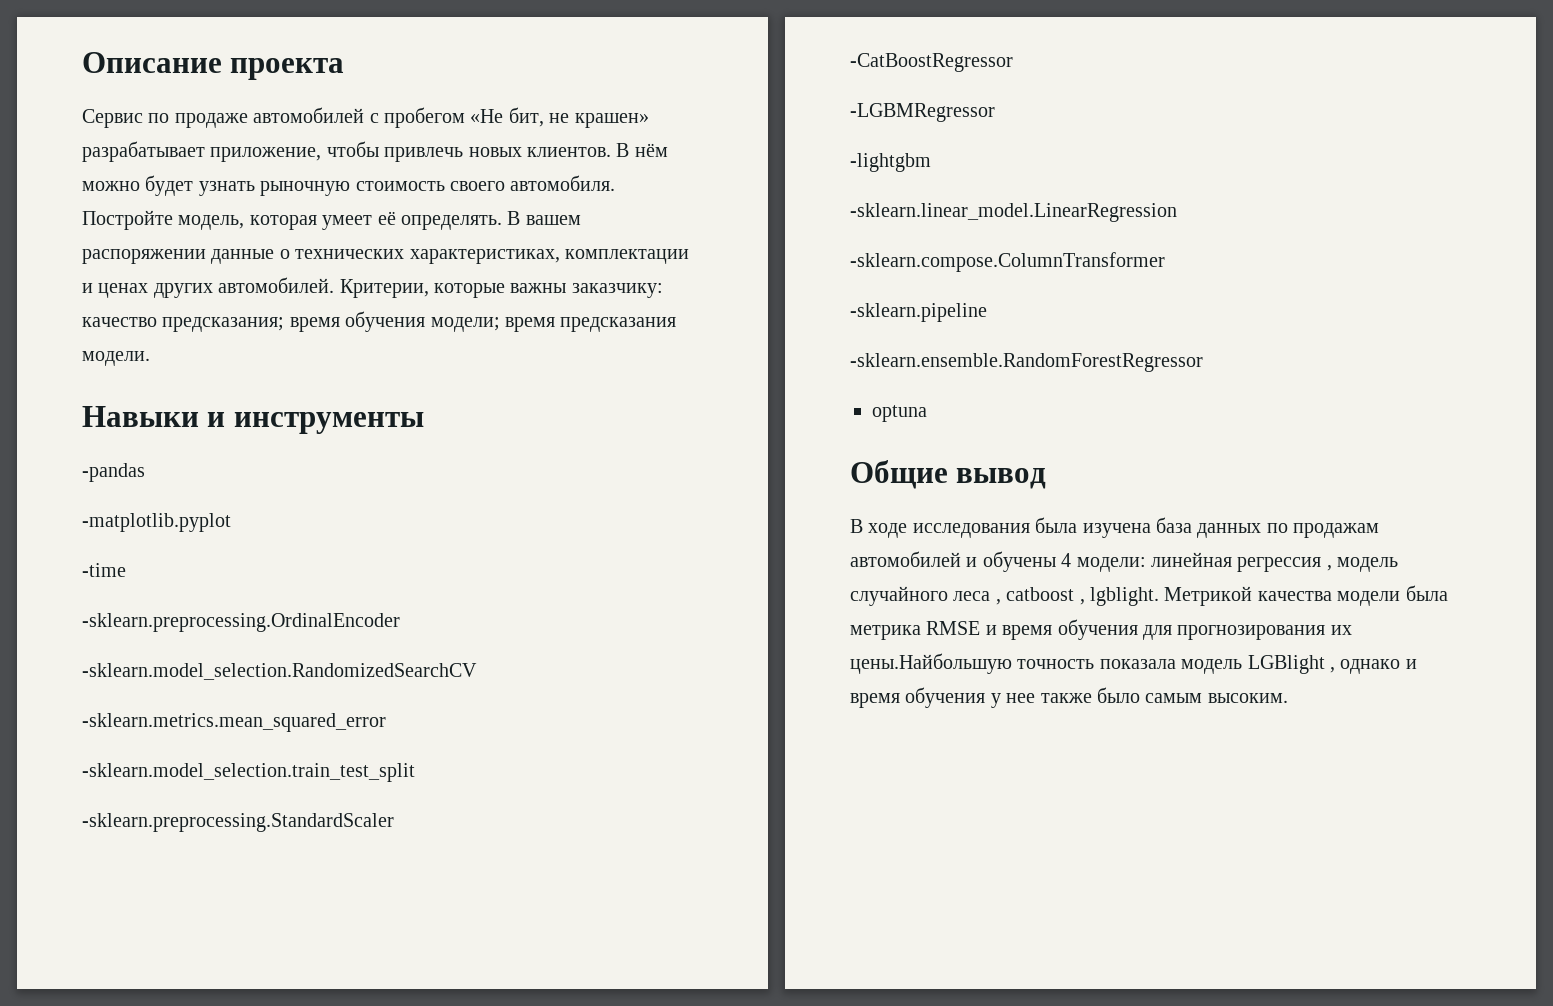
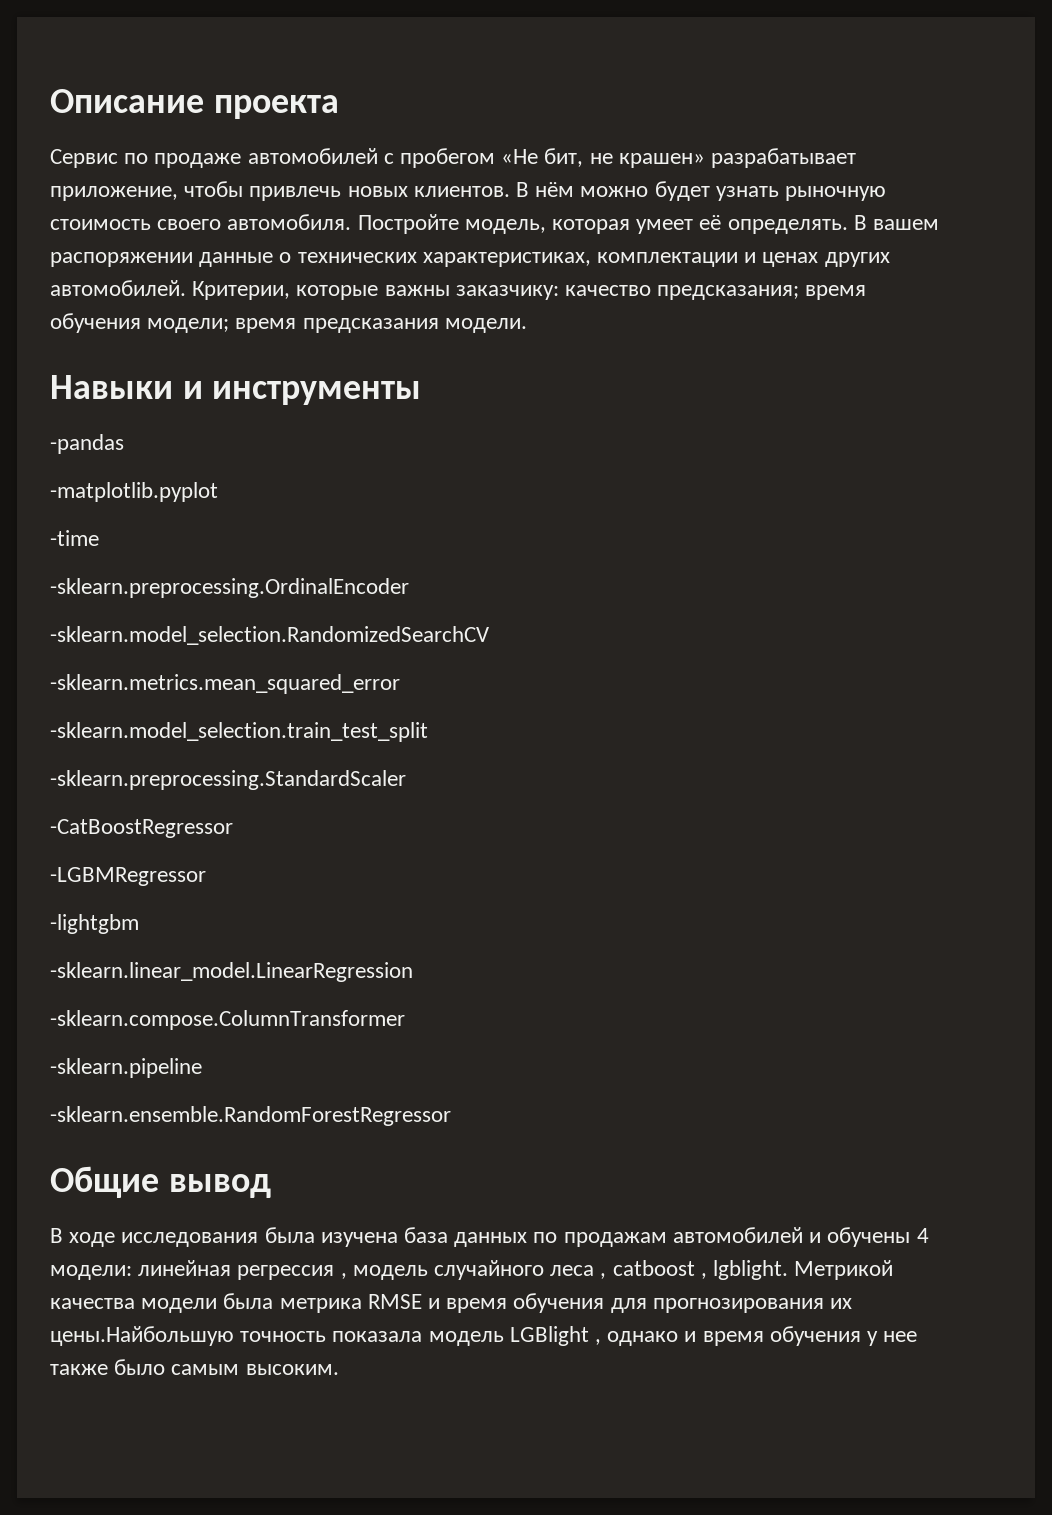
[872,405,927,422] // optuna -> (451, 1116) none

